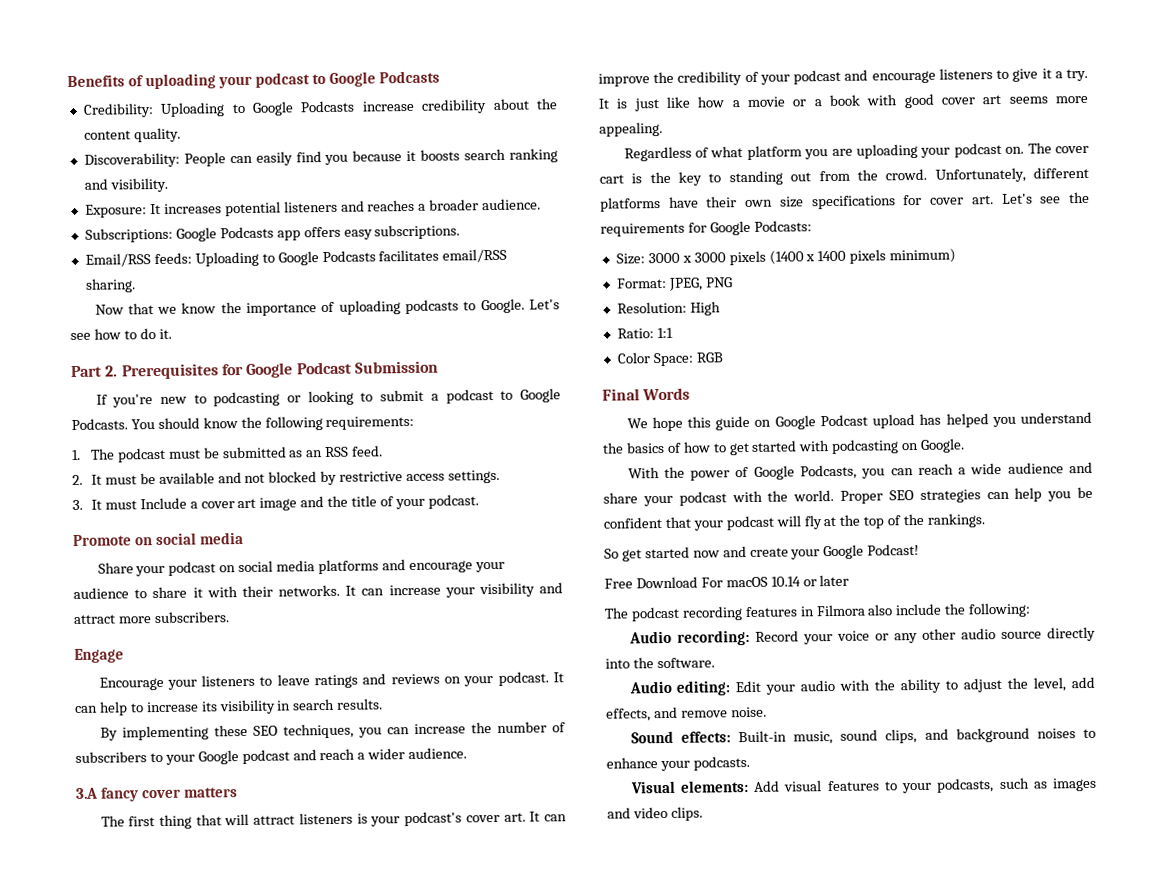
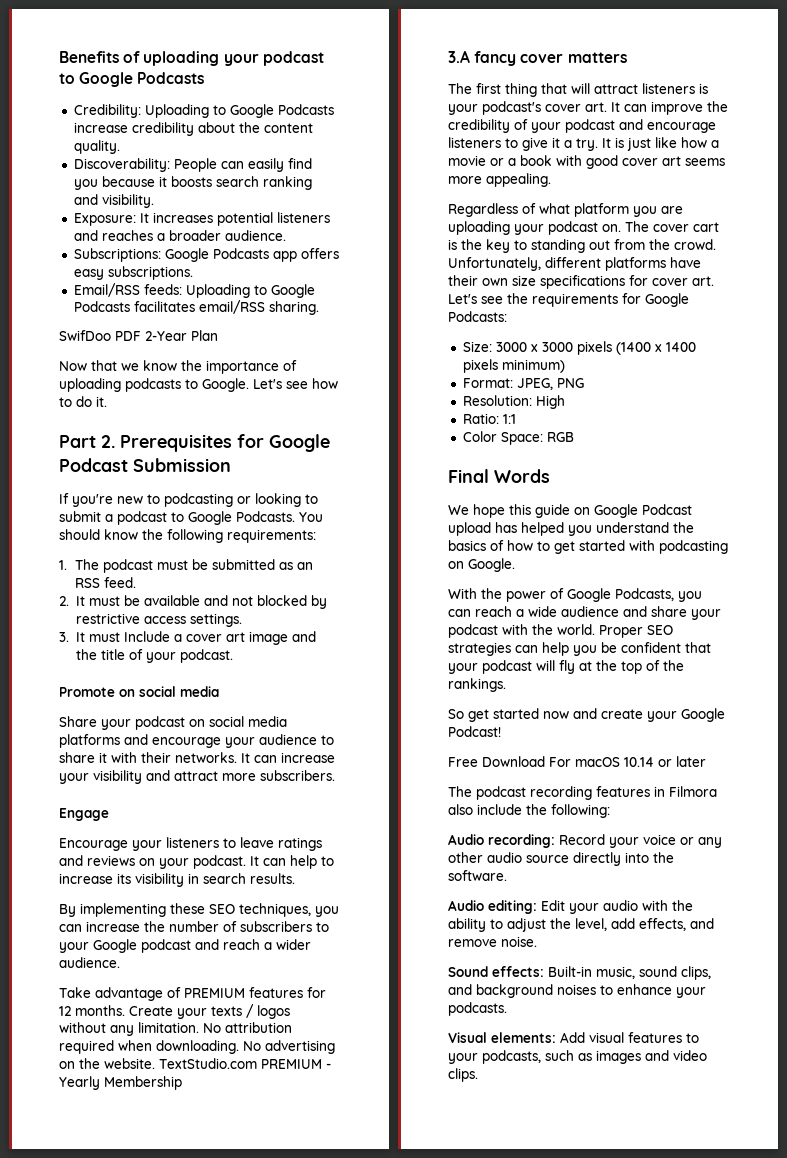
(136, 285) none -> [59,330,218,341] // SwifDoo PDF 2-Year Plan
(468, 753) none -> [59,987,326,1001] [59,1004,290,1019] [59,1022,292,1036] [59,1040,335,1054] [59,1058,331,1069] [59,1076,182,1090] // Take advantage of PREMIUM features for 12 months. Create your texts / logos without any limitation. No attribution required when downloading. No advertising on the website. TextStudio.com PREMIUM - Yearly Membership

